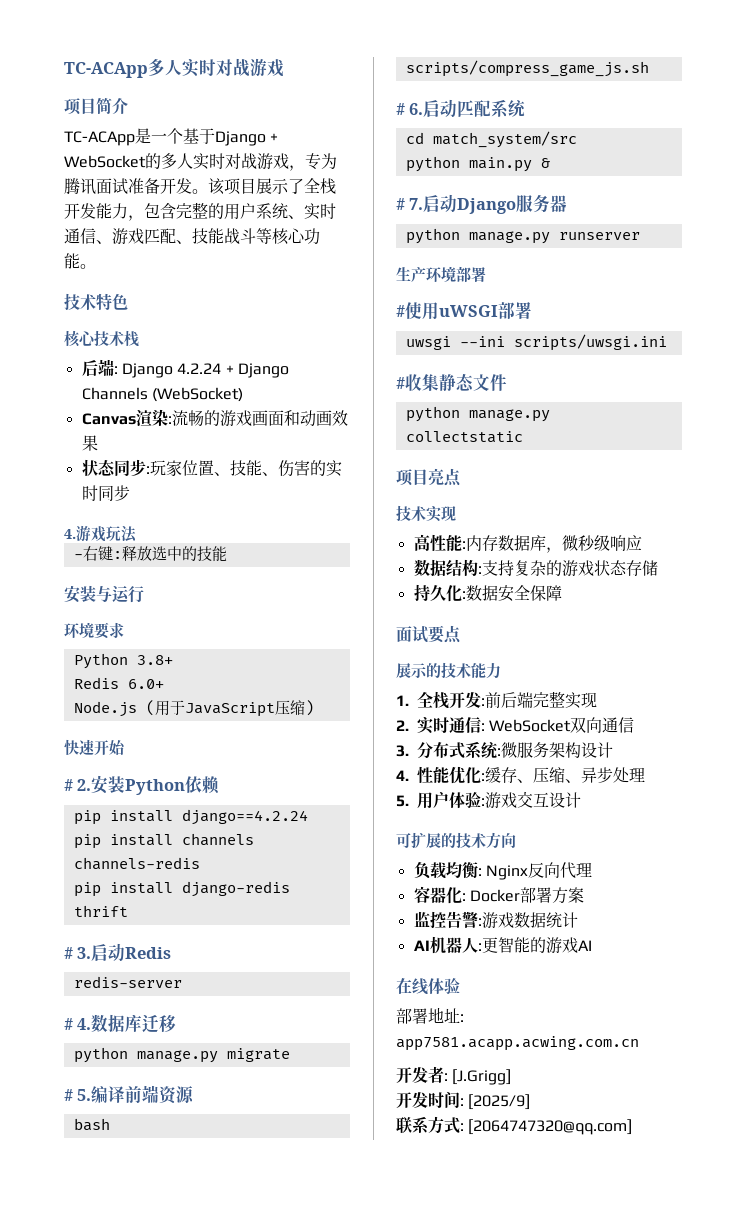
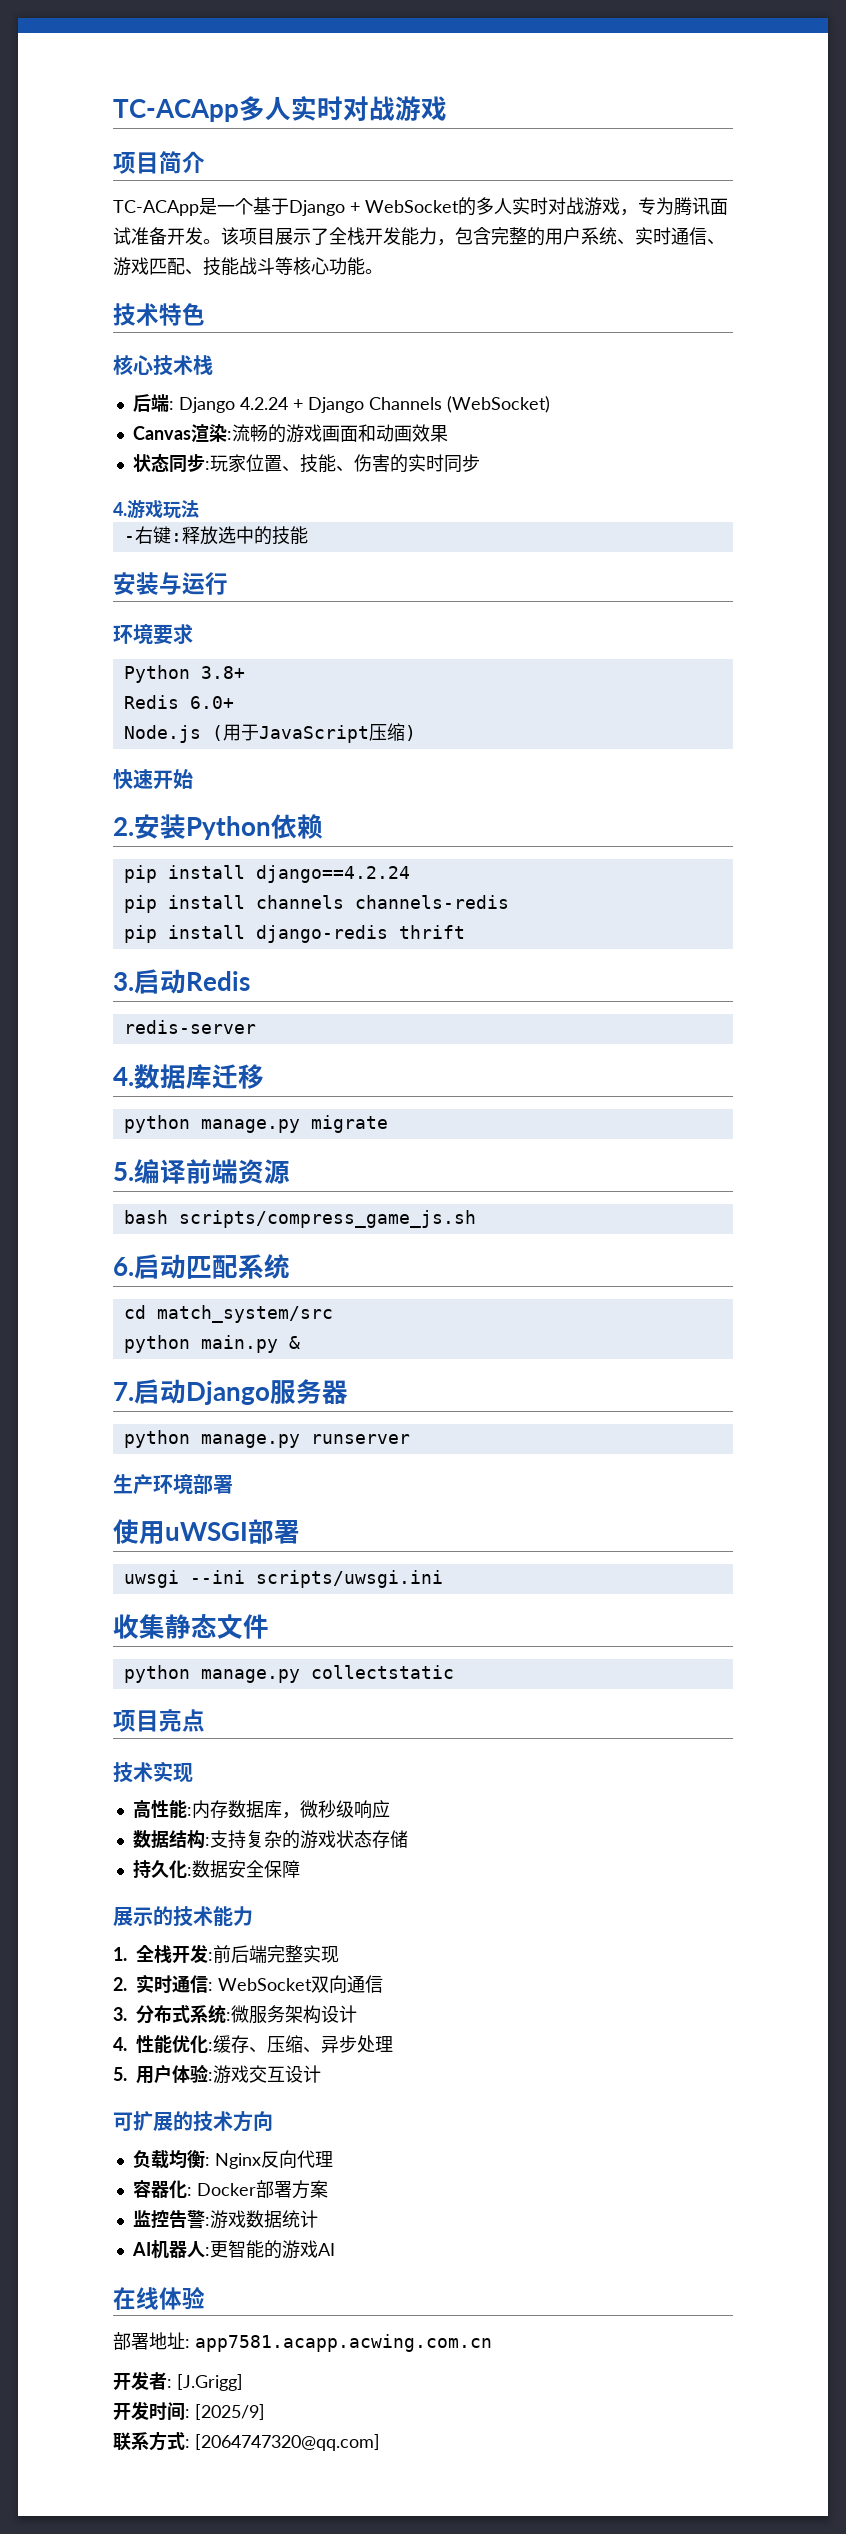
[64,779,73,791] # -> (193, 779) none
[64,947,73,959] # -> (465, 932) none
[64,1018,73,1030] # -> (256, 1027) none
[64,1089,73,1101] # -> (388, 1124) none
[396,103,405,115] # -> (476, 1219) none
[396,198,405,210] # -> (300, 1342) none
[396,305,405,317] # -> (233, 1484) none
[396,377,405,389] # -> (443, 1579) none
[396,625,461,643] // 面试要点 -> (300, 1869) none

